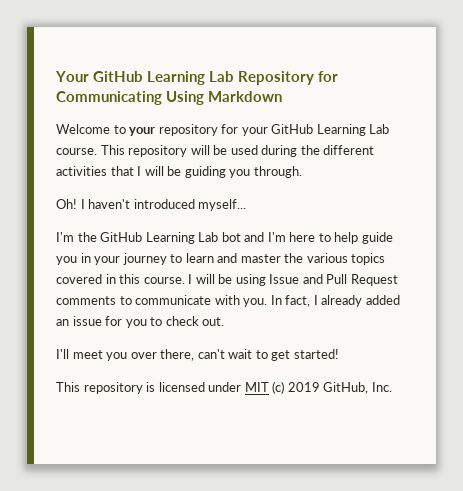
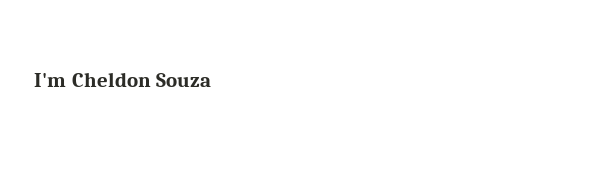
[55,71,339,85] [56,91,283,105] [56,124,390,136] [56,145,375,157] [56,166,302,178] [56,199,247,211] [56,232,393,244] [56,253,386,265] [56,274,398,286] [56,295,400,307] [56,316,225,328] [56,349,339,361] [56,381,392,394] Your GitHub Learning Lab Repository for Communicating Using Markdown // Welcome to your repository for your GitHub Learning Lab course. This repository will be used during the different activities that I will be guiding you through. // Oh! I haven't introduced myself... // I'm the GitHub Learning Lab bot and I'm here to help guide you in your journey to learn and master the various topics covered in this course. I will be using Issue and Pull Request comments to communicate with you. In fact, I already added an issue for you to check out. // I'll meet you over there, can't wait to get started! // This repository is licensed under MIT (c) 2019 GitHub, Inc. -> [34,72,212,87] I'm Cheldon Souza

